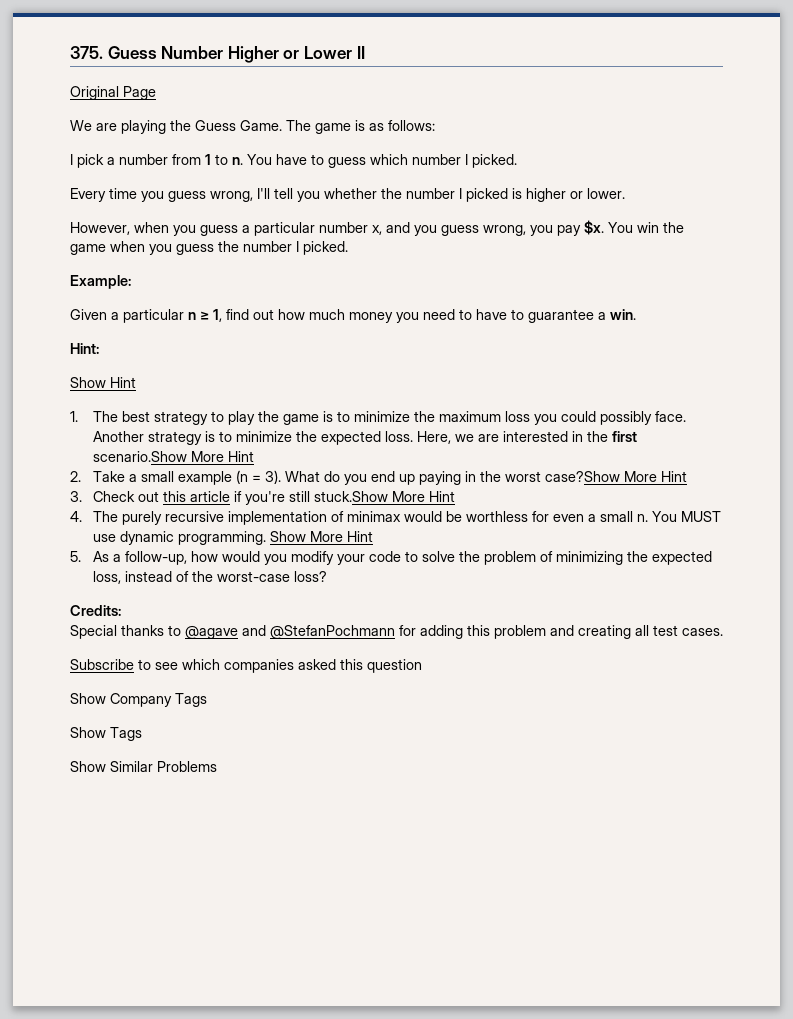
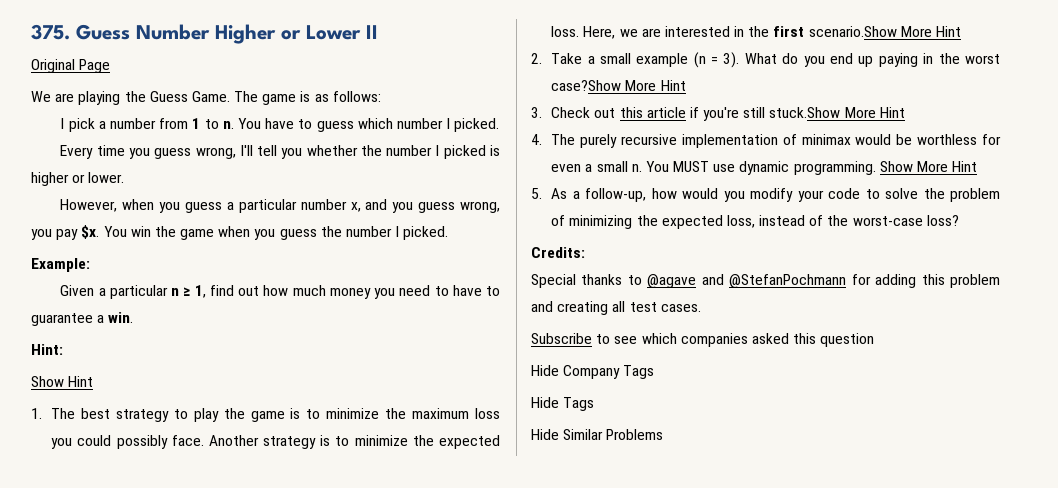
[70,693,106,704] Show -> [531,365,559,376] Hide
[70,727,142,741] [70,761,106,772] Show Tags // Show -> [531,397,595,411] [531,429,559,440] Hide Tags // Hide

